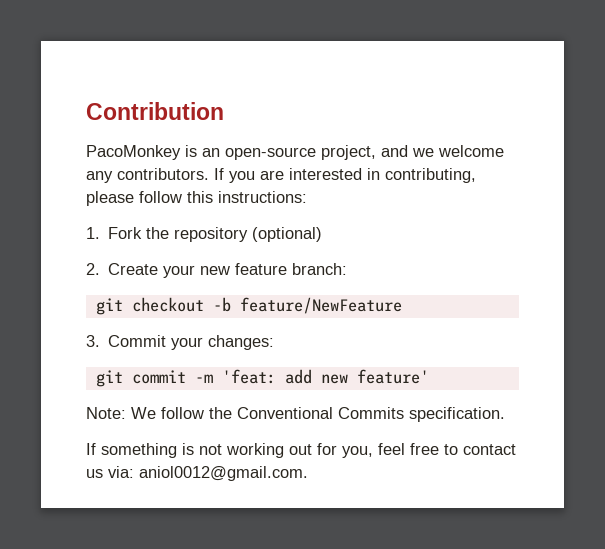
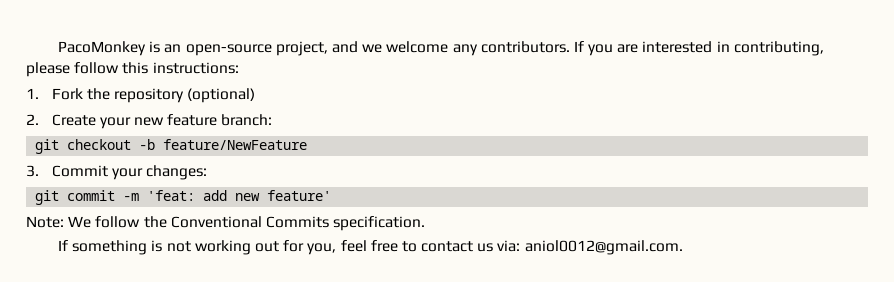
[86,102,224,120] Contribution // -> (58, 48) none

